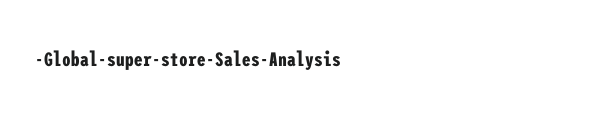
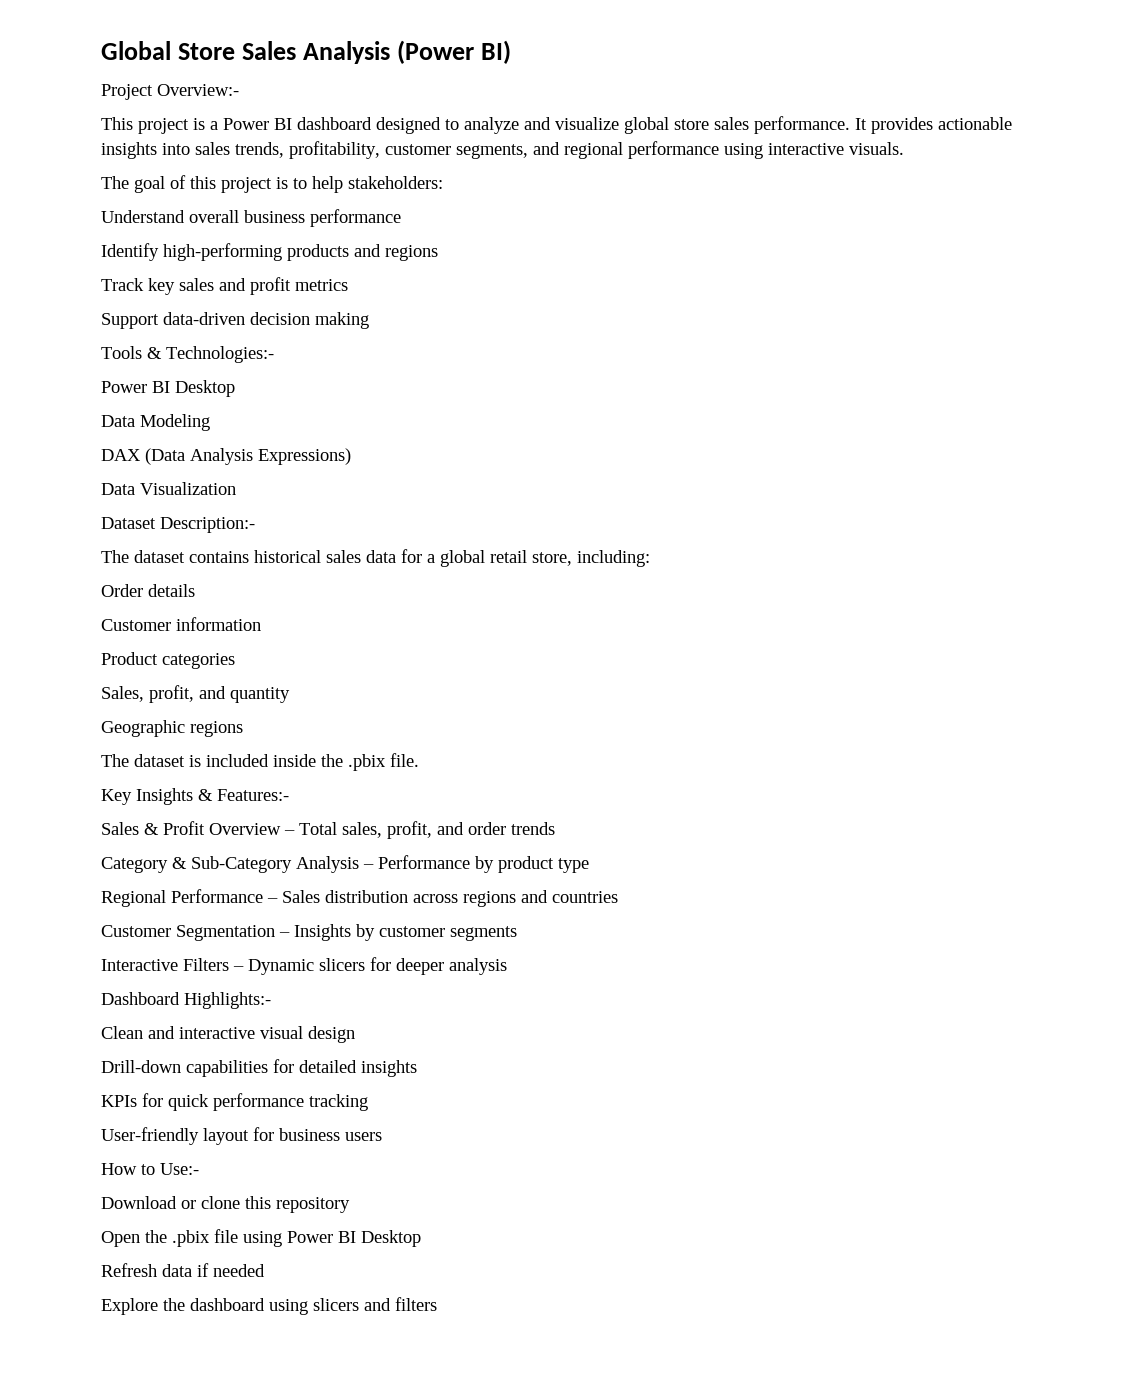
[35,50,341,70] -Global-super-store-Sales-Analysis -> [101,40,512,64] [101,84,239,100] [101,116,1012,134] [101,141,904,159] [101,175,443,193] [101,209,401,227] [101,243,438,261] [101,277,348,295] [101,312,369,329] [101,346,274,363] [101,380,235,397] [101,414,210,431] [101,448,351,465] [101,482,236,495] [101,517,255,533] [101,549,650,567] [101,584,195,597] [101,617,261,631] [101,652,235,669] [101,685,290,703] [101,720,243,737] [101,753,419,771] [101,788,289,805] [101,821,555,839] [101,855,589,873] [101,889,618,907] [101,924,517,941] [101,957,507,975] [101,992,271,1009] [101,1026,355,1043] [101,1059,417,1077] [101,1093,368,1111] [101,1127,382,1145] [101,1163,199,1175] [101,1196,350,1213] [101,1229,421,1247] [101,1263,265,1277] [101,1297,437,1315] Global Store Sales Analysis (Power BI) // Project Overview:- // This project is a Power BI dashboard designed to analyze and visualize global store sales performance. It provides actionable insights into sales trends, profitability, customer segments, and regional performance using interactive visuals. // The goal of this project is to help stakeholders: // Understand overall business performance // Identify high-performing products and regions // Track key sales and profit metrics // Support data-driven decision making // Tools & Technologies:- // Power BI Desktop // Data Modeling // DAX (Data Analysis Expressions) // Data Visualization // Dataset Description:- // The dataset contains historical sales data for a global retail store, including: // Order details // Customer information // Product categories // Sales, profit, and quantity // Geographic regions // The dataset is included inside the .pbix file. // Key Insights & Features:- // Sales & Profit Overview – Total sales, profit, and order trends // Category & Sub-Category Analysis – Performance by product type // Regional Performance – Sales distribution across regions and countries // Customer Segmentation – Insights by customer segments // Interactive Filters – Dynamic slicers for deeper analysis // Dashboard Highlights:- // Clean and interactive visual design // Drill-down capabilities for detailed insights // KPIs for quick performance tracking // User-friendly layout for business users // How to Use:- // Download or clone this repository // Open the .pbix file using Power BI Desktop // Refresh data if needed // Explore the dashboard using slicers and filters

